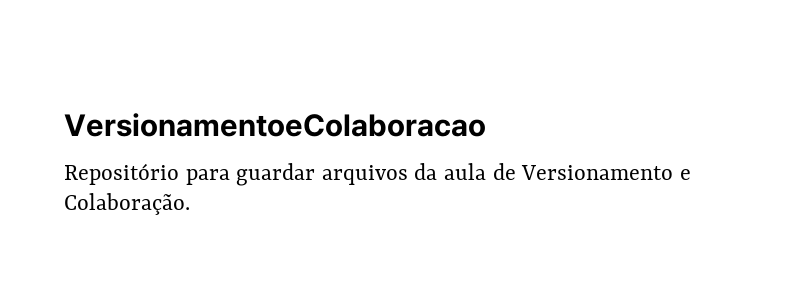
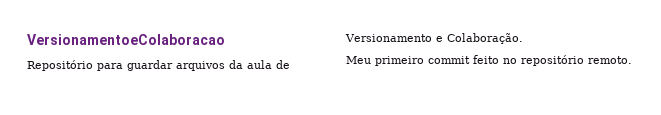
(190, 204) none -> [346,55,632,66] // Meu primeiro commit feito no repositório remoto.

